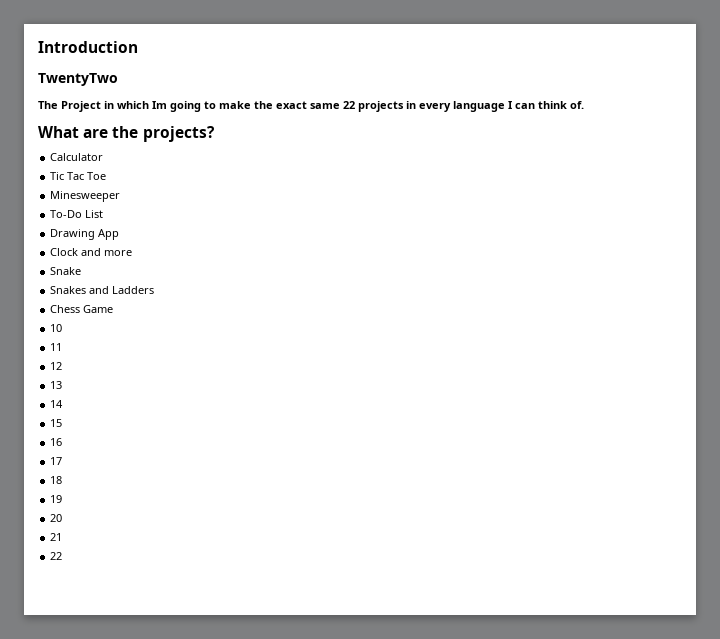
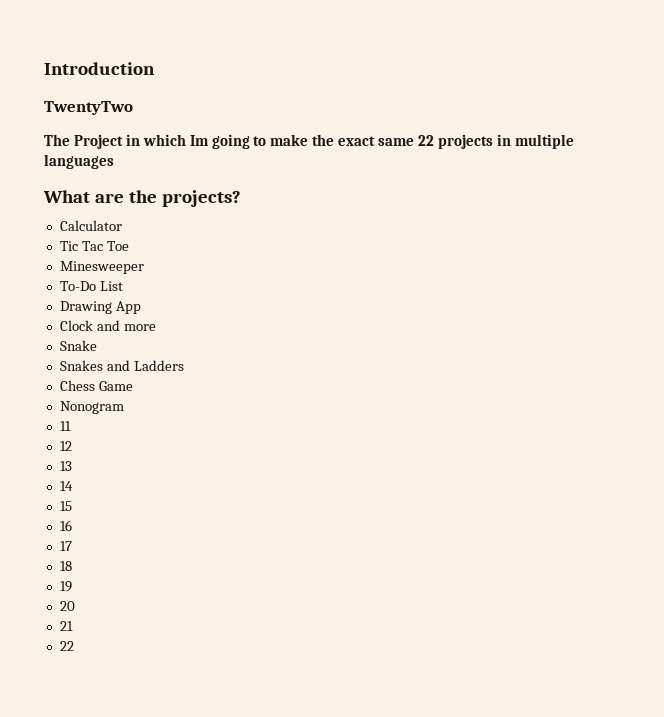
[419,101,584,112] every language I can think of. -> [514,134,574,149] [44,154,114,169] multiple languages
[50,324,63,332] 10 -> [59,401,124,414] Nonogram

